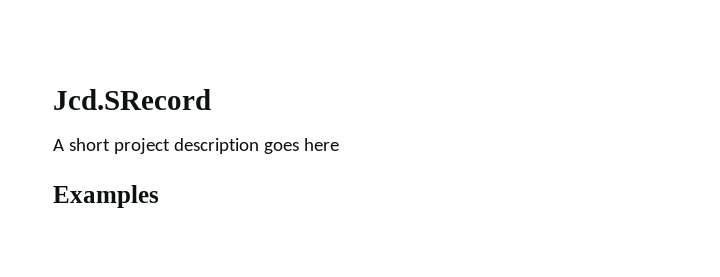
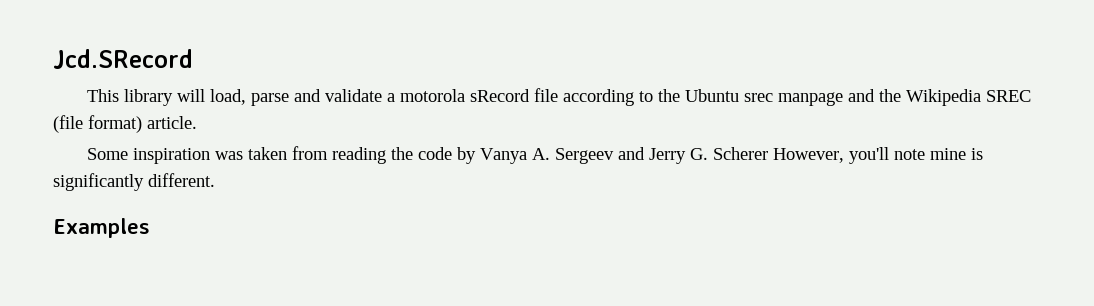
[53,138,339,154] A short project description goes here -> [87,88,1032,106] [53,115,197,133] [87,146,984,164] [53,173,215,191] This library will load, parse and validate a motorola sRecord file according to the Ubuntu srec manpage and the Wikipedia SREC (file format) article. // Some inspiration was taken from reading the code by Vanya A. Sergeev and Jerry G. Scherer However, you'll note mine is significantly different.

